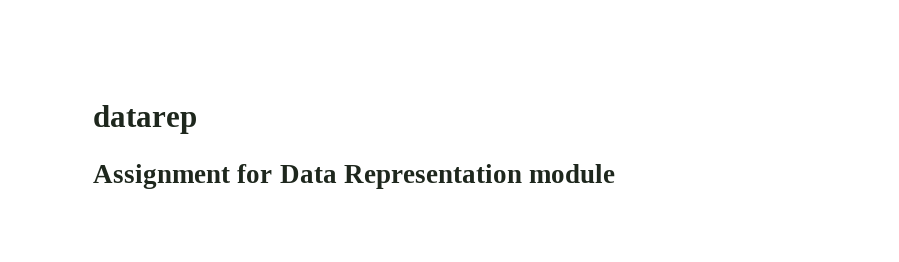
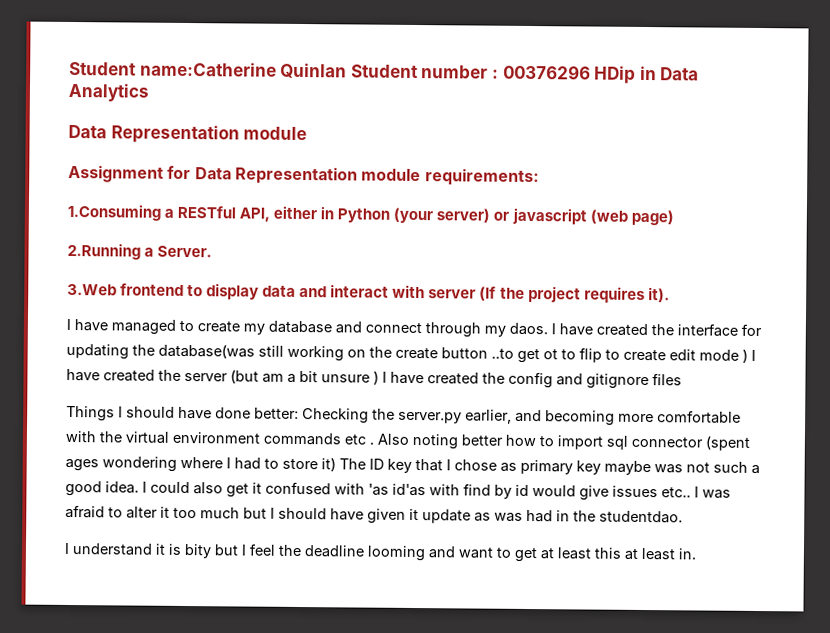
[93,105,197,134] datarep -> [69,61,700,84] [68,82,150,102] [68,124,308,144] Student name:Catherine Quinlan Student number : 00376296 HDip in Data Analytics // Data Representation module
(616, 173) none -> [424,168,539,187] [67,203,674,226] [67,242,213,260] [67,283,670,303] [66,318,762,338] [66,343,756,364] [66,368,682,390] [66,405,741,426] [65,430,750,451] [65,456,760,476] [65,480,731,501] [65,504,683,524] [64,542,696,563] requirements: // 1.Consuming a RESTful API, either in Python (your server) or javascript (web page) // 2.Running a Server. // 3.Web frontend to display data and interact with server (If the project requires it). // I have managed to create my database and connect through my daos. I have created the interface for updating the database(was still working on the create button ..to get ot to flip to create edit mode ) I have created the server (but am a bit unsure ) I have created the config and gitignore files // Things I should have done better: Checking the server.py earlier, and becoming more comfortable with the virtual environment commands etc . Also noting better how to import sql connector (spent ages wondering where I had to store it) The ID key that I chose as primary key maybe was not such a good idea. I could also get it confused with 'as id'as with find by id would give issues etc.. I was afraid to alter it too much but I should have given it update as was had in the studentdao. // I understand it is bity but I feel the deadline looming and want to get at least this at least in.

